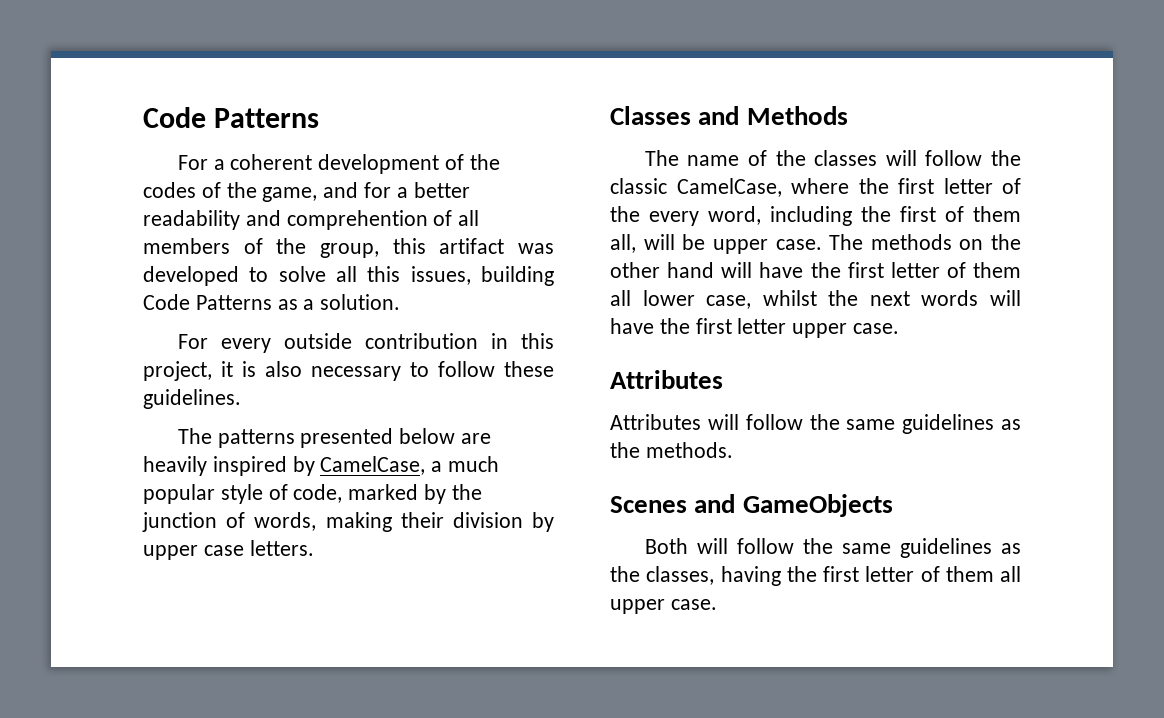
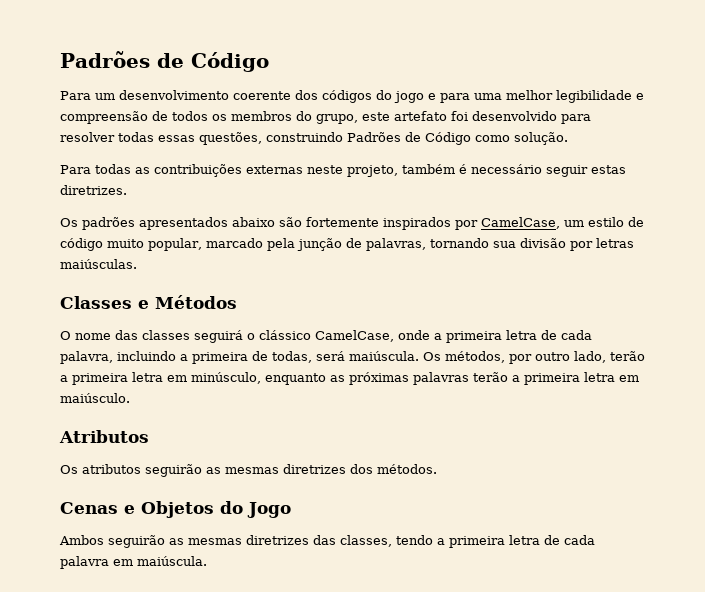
[143,107,320,128] [177,154,500,174] [143,182,470,202] [143,210,480,230] [143,238,554,258] [143,266,554,286] [143,294,401,310] [177,333,554,353] [143,361,554,381] [143,389,241,409] [177,428,491,448] [143,456,500,476] [143,484,482,504] [142,512,554,532] [143,540,314,560] [610,106,848,125] [644,150,1021,166] [610,178,1021,197] [610,206,1021,226] [610,234,1021,254] [610,262,1021,278] [610,290,1021,309] [610,318,900,338] [610,370,723,389] [610,414,1021,434] [610,442,733,458] [610,494,893,517] [644,538,1021,558] [610,566,1021,586] [610,599,717,614] Code Patterns // For a coherent development of the codes of the game, and for a better readability and comprehention of all members of the group, this artifact was developed to solve all this issues, building Code Patterns as a solution. // For every outside contribution in this project, it is also necessary to follow these guidelines. // The patterns presented below are heavily inspired by CamelCase, a much popular style of code, marked by the junction of words, making their division by upper case letters. // Classes and Methods // The name of the classes will follow the classic CamelCase, where the first letter of the every word, including the first of them all, will be upper case. The methods on the other hand will have the first letter of them all lower case, whilst the next words will have the first letter upper case. // Attributes // Attributes will follow the same guidelines as the methods. // Scenes and GameObjects // Both will follow the same guidelines as the classes, having the first letter of them all upper case. -> [60,51,269,72] [60,90,644,103] [60,111,591,124] [60,132,568,145] [60,164,626,177] [60,185,127,195] [60,217,644,230] [60,238,634,251] [60,259,137,269] [60,295,237,309] [60,330,592,343] [60,351,645,364] [60,372,639,385] [60,393,130,403] [59,430,149,443] [60,464,437,477] [60,501,291,518] [59,535,595,548] [60,556,207,569] Padrões de Código // Para um desenvolvimento coerente dos códigos do jogo e para uma melhor legibilidade e compreensão de todos os membros do grupo, este artefato foi desenvolvido para resolver todas essas questões, construindo Padrões de Código como solução. // Para todas as contribuições externas neste projeto, também é necessário seguir estas diretrizes. // Os padrões apresentados abaixo são fortemente inspirados por CamelCase, um estilo de código muito popular, marcado pela junção de palavras, tornando sua divisão por letras maiúsculas. // Classes e Métodos // O nome das classes seguirá o clássico CamelCase, onde a primeira letra de cada palavra, incluindo a primeira de todas, será maiúscula. Os métodos, por outro lado, terão a primeira letra em minúsculo, enquanto as próximas palavras terão a primeira letra em maiúsculo. // Atributos // Os atributos seguirão as mesmas diretrizes dos métodos. // Cenas e Objetos do Jogo // Ambos seguirão as mesmas diretrizes das classes, tendo a primeira letra de cada palavra em maiúscula.

